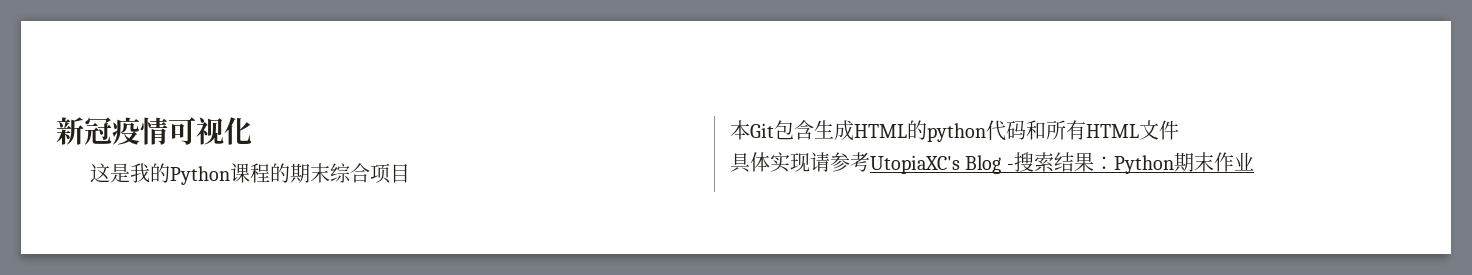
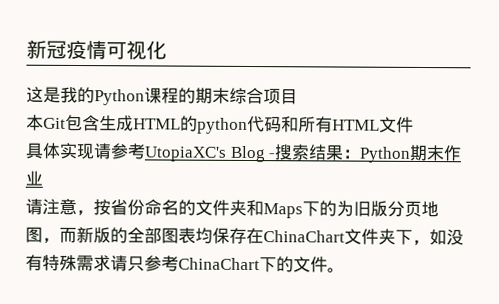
(1254, 161) none -> [25,198,439,219] [25,226,464,247] [25,254,345,273] // 请注意，按省份命名的文件夹和Maps下的为旧版分页地图，而新版的全部图表均保存在ChinaChart文件夹下，如没有特殊需求请只参考ChinaChart下的文件。

